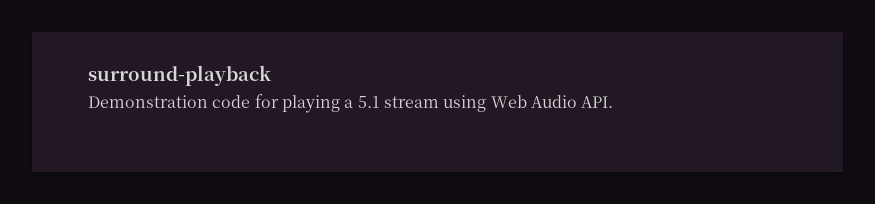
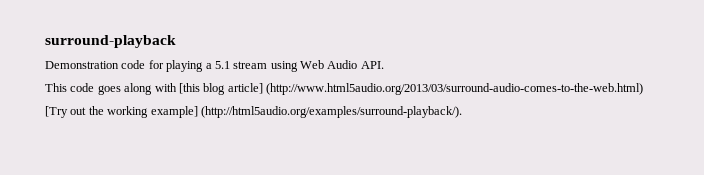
(614, 102) none -> [45,83,643,95] [45,106,462,118] // This code goes along with [this blog article] (http://www.html5audio.org/2013/03/surround-audio-comes-to-the-web.html) // [Try out the working example] (http://html5audio.org/examples/surround-playback/).

